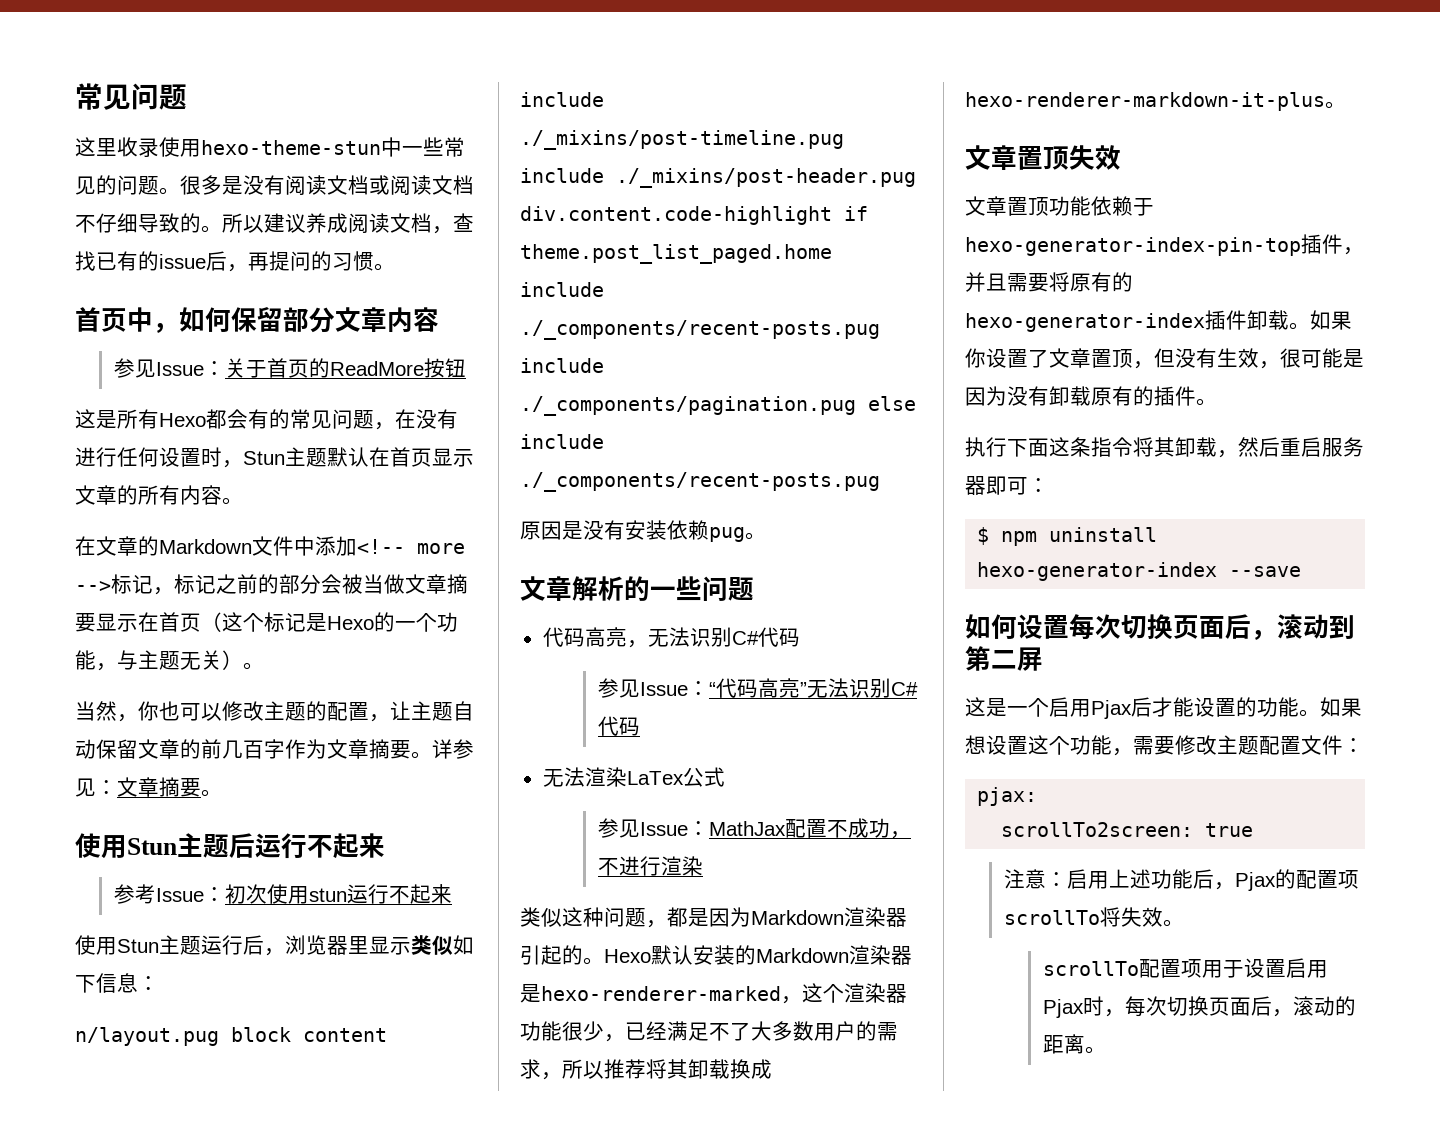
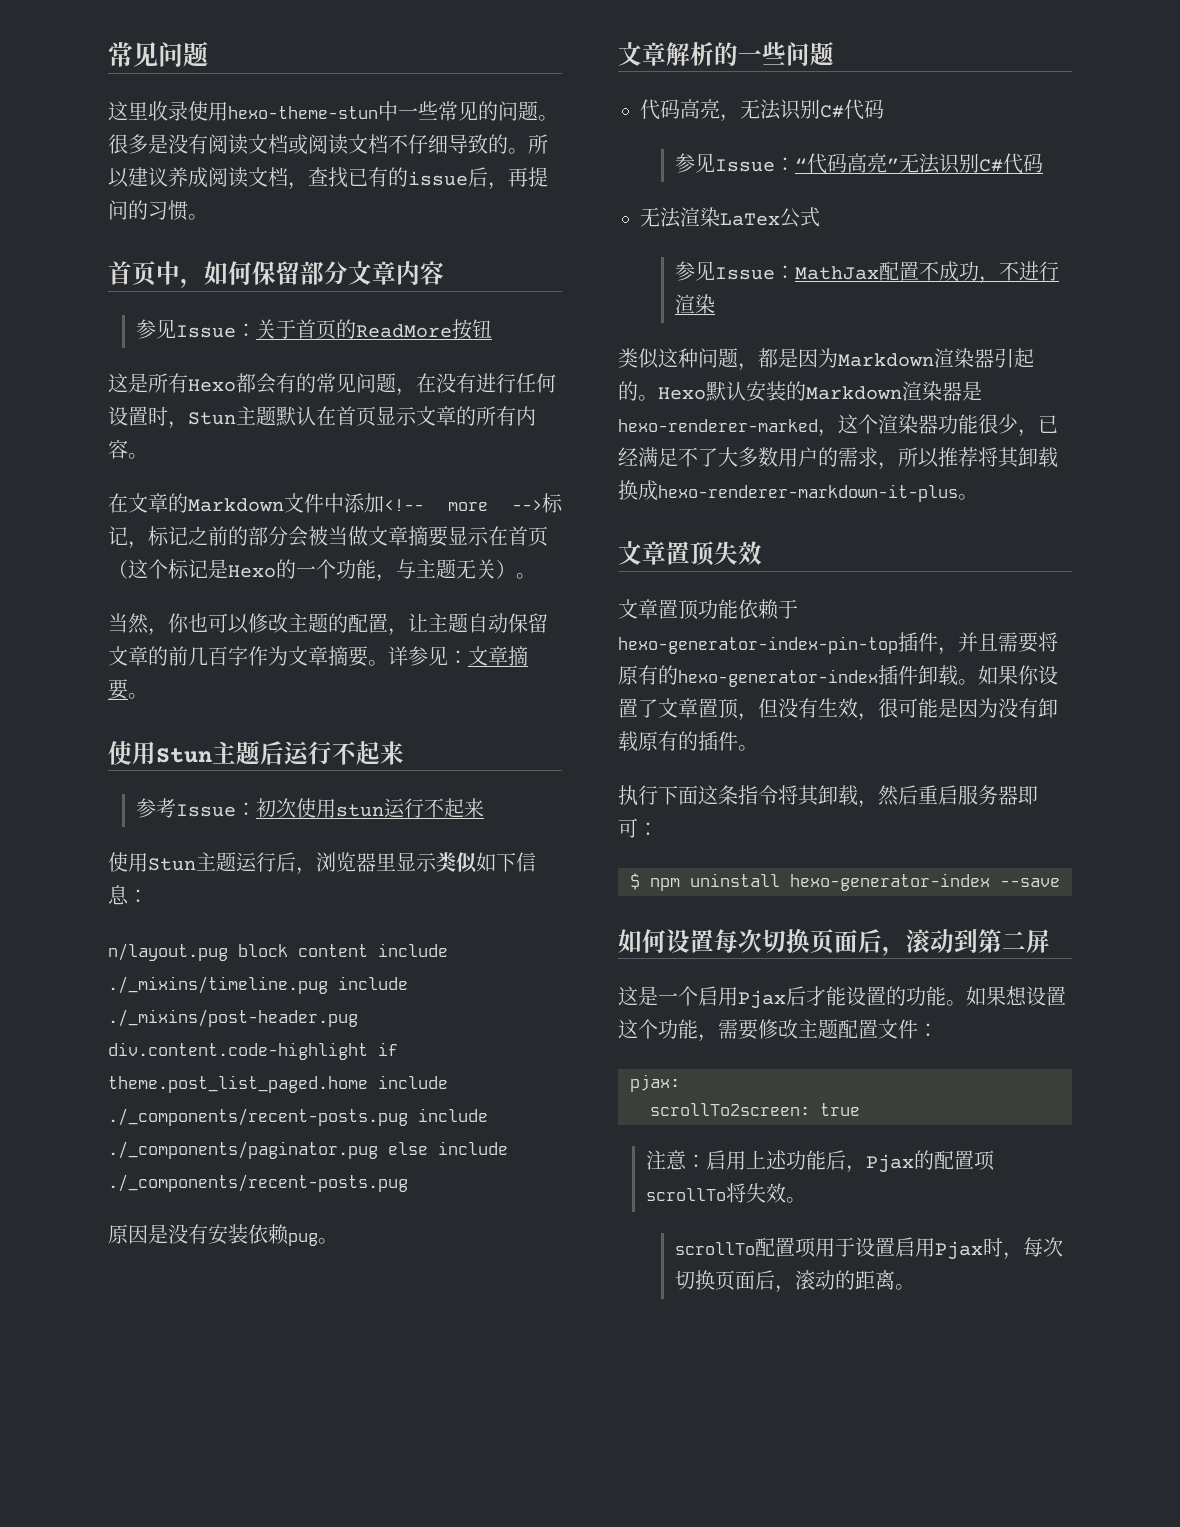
[520,130,844,150] ./_mixins/post-timeline.pug -> [108,976,328,994] ./_mixins/timeline.pug
[520,396,856,416] ./_components/pagination.pug -> [108,1141,378,1159] ./_components/paginator.pug

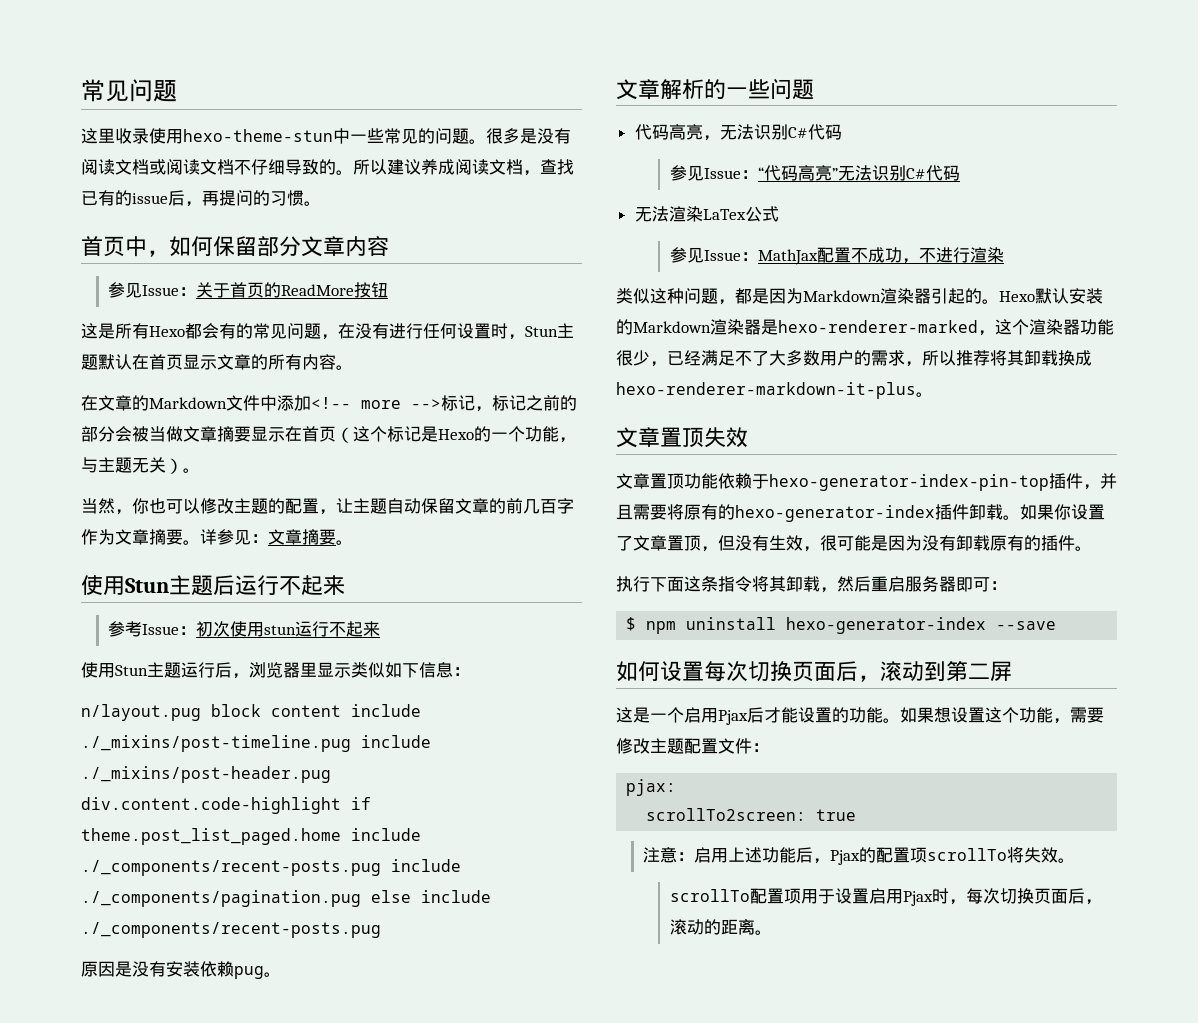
[108,976,328,994] ./_mixins/timeline.pug -> [81,735,351,752] ./_mixins/post-timeline.pug
[108,1141,378,1159] ./_components/paginator.pug -> [81,890,361,907] ./_components/pagination.pug

